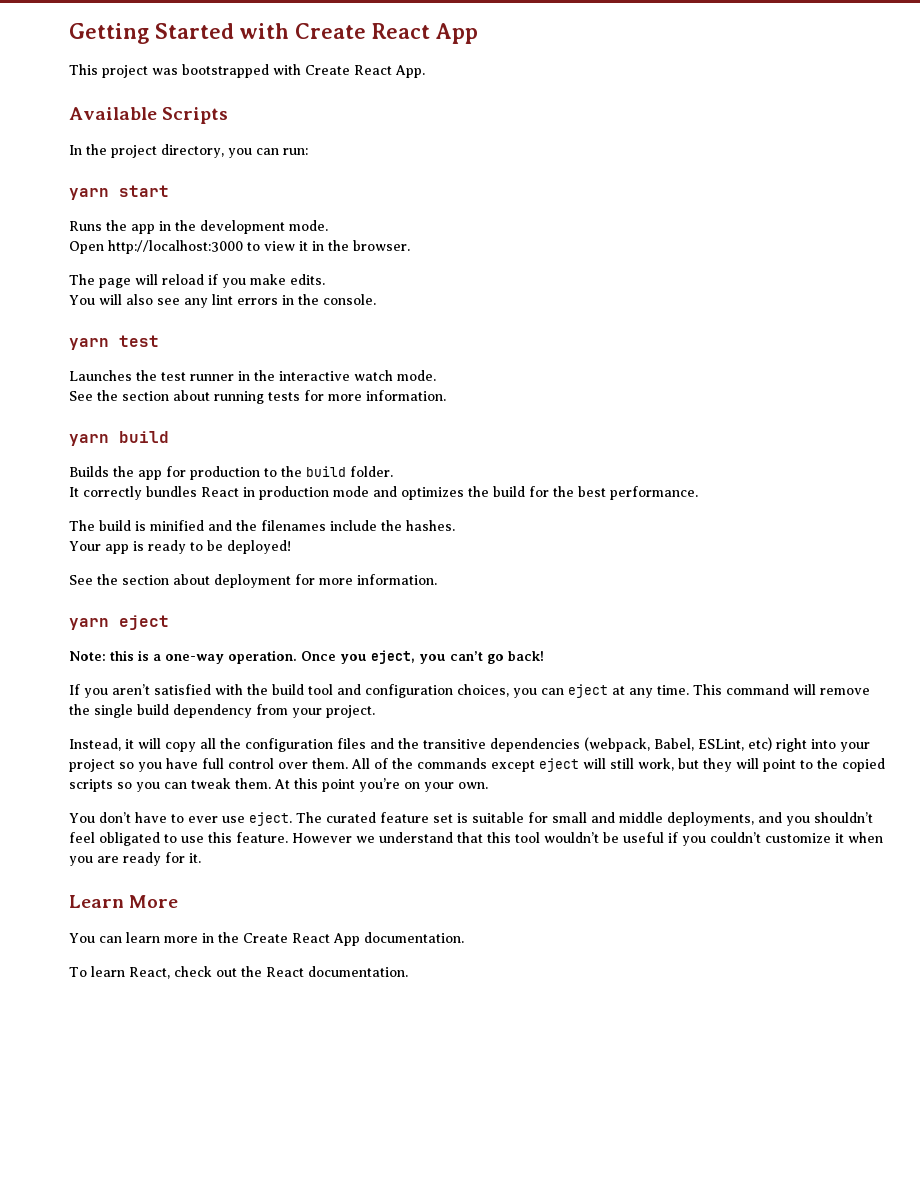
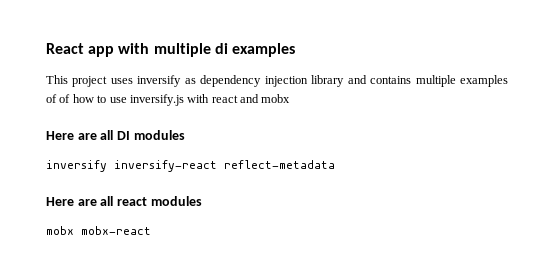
[69,23,478,44] [69,64,425,78] [69,107,229,124] [69,144,308,158] [69,185,169,200] [69,220,328,234] [69,240,410,254] [69,274,325,288] [69,294,376,308] [69,335,159,350] [69,370,436,381] [69,390,446,404] [69,431,169,446] [69,466,393,480] [69,486,698,500] [69,520,455,531] [69,540,291,554] [69,574,437,588] [69,615,169,630] [69,650,544,664] [69,684,870,698] [69,704,375,718] [69,737,870,752] [69,758,885,772] [69,778,488,792] [69,812,873,826] [69,832,883,846] [69,852,201,866] [69,895,179,908] [69,932,464,946] [69,966,408,979] Getting Started with Create React App // This project was bootstrapped with Create React App. // Available Scripts // In the project directory, you can run: // yarn start // Runs the app in the development mode. // Open http://localhost:3000 to view it in the browser. // The page will reload if you make edits. // You will also see any lint errors in the console. // yarn test // Launches the test runner in the interactive watch mode. // See the section about running tests for more information. // yarn build // Builds the app for production to the build folder. // It correctly bundles React in production mode and optimizes the build for the best performance. // The build is minified and the filenames include the hashes. // Your app is ready to be deployed! // See the section about deployment for more information. // yarn eject // Note: this is a one-way operation. Once you eject, you can’t go back! // If you aren’t satisfied with the build tool and configuration choices, you can eject at any time. This command will remove the single build dependency from your project. // Instead, it will copy all the configuration files and the transitive dependencies (webpack, Babel, ESLint, etc) right into your project so you have full control over them. All of the commands except eject will still work, but they will point to the copied scripts so you can tweak them. At this point you’re on your own. // You don’t have to ever use eject. The curated feature set is suitable for small and middle deployments, and you shouldn’t feel obligated to use this feature. However we understand that this tool wouldn’t be useful if you couldn’t customize it when you are ready for it. // Learn More // You can learn more in the Create React App documentation. // To learn React, check out the React documentation. -> [46,43,295,57] [46,75,508,87] [46,94,291,106] [46,130,185,140] [46,160,335,172] [46,196,202,206] [46,226,151,235] React app with multiple di examples // This project uses inversify as dependency injection library and contains multiple examples of of how to use inversify.js with react and mobx // Here are all DI modules // inversify inversify-react reflect-metadata // Here are all react modules // mobx mobx-react

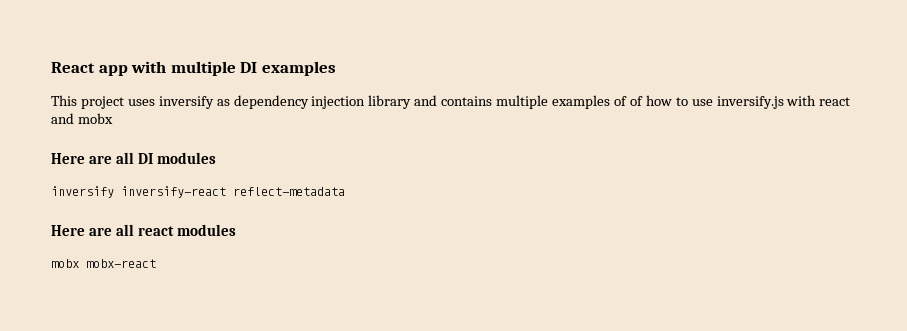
[214,43,228,54] di -> [240,62,258,73] DI

